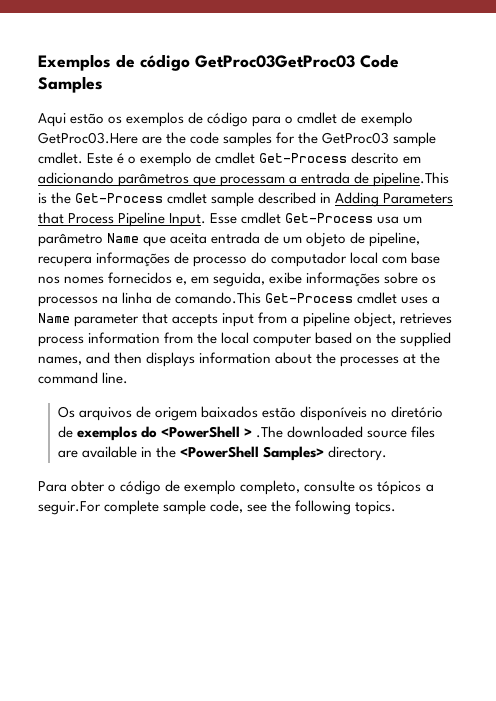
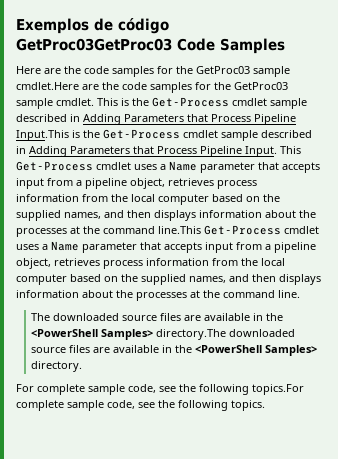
[38,112,413,127] [38,132,138,144] Aqui estão os exemplos de código para o cmdlet de exemplo GetProc03.Here -> [16,66,290,77] [16,82,79,90] Here are the code samples for the GetProc03 sample cmdlet.Here
[87,152,422,167] [38,172,450,187] Este é o exemplo de cmdlet Get-Process descrito em adicionando parâmetros que processam a entrada de pipeline.This -> [97,97,307,109] [16,114,296,125] [16,130,69,141] This is the Get-Process cmdlet sample described in Adding Parameters that Process Pipeline Input.This
[210,212,423,224] [38,232,421,247] [38,252,441,267] [38,272,437,287] [38,292,262,307] Esse cmdlet Get-Process usa um parâmetro Name que aceita entrada de um objeto de pipeline, recupera informações de processo do computador local com base nos nomes fornecidos e, em seguida, exibe informações sobre os processos na linha de comando.This -> [280,146,301,154] [16,161,320,173] [16,178,257,189] [16,194,280,205] [16,210,316,221] [16,226,201,237] This Get-Process cmdlet uses a Name parameter that accepts input from a pipeline object, retrieves process information from the local computer based on the supplied names, and then displays information about the processes at the command line.This
[58,406,444,421] [58,426,284,441] Os arquivos de origem baixados estão disponíveis no diretório de exemplos do <PowerShell > .The -> [31,313,284,321] [31,329,227,340] The downloaded source files are available in the <PowerShell Samples> directory.The
[38,480,434,495] [38,501,101,515] Para obter o código de exemplo completo, consulte os tópicos a seguir.For -> [16,384,304,395] For complete sample code, see the following topics.For

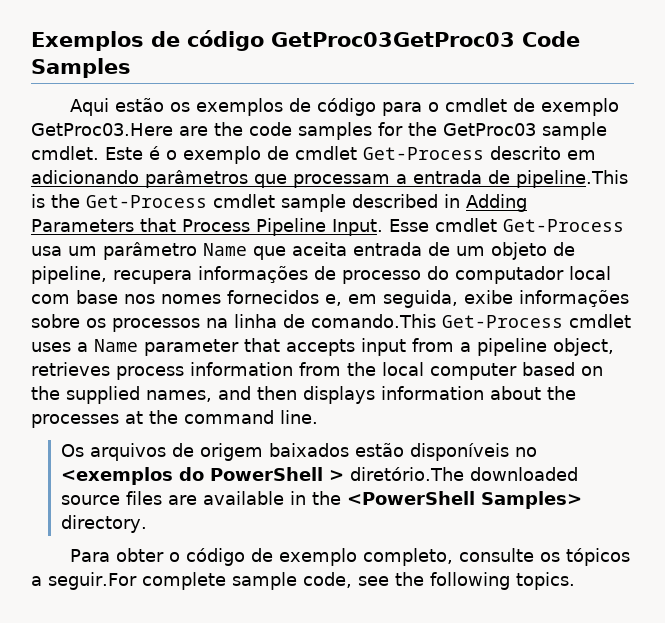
[16,66,290,77] [16,82,79,90] Here are the code samples for the GetProc03 sample cmdlet.Here -> [70,98,620,116] [31,123,173,136] Aqui estão os exemplos de código para o cmdlet de exemplo GetProc03.Here
[97,97,307,109] [16,114,296,125] [16,130,69,141] This is the Get-Process cmdlet sample described in Adding Parameters that Process Pipeline Input.This -> [105,146,596,164] [31,170,628,188] Este é o exemplo de cmdlet Get-Process descrito em adicionando parâmetros que processam a entrada de pipeline.This
[280,146,301,154] [16,161,320,173] [16,178,257,189] [16,194,280,205] [16,210,316,221] [16,226,201,237] This Get-Process cmdlet uses a Name parameter that accepts input from a pipeline object, retrieves process information from the local computer based on the supplied names, and then displays information about the processes at the command line.This -> [388,218,624,232] [31,242,575,260] [31,266,611,284] [31,290,629,308] [31,314,436,332] Esse cmdlet Get-Process usa um parâmetro Name que aceita entrada de um objeto de pipeline, recupera informações de processo do computador local com base nos nomes fornecidos e, em seguida, exibe informações sobre os processos na linha de comando.This
[31,313,284,321] [31,329,227,340] The downloaded source files are available in the <PowerShell Samples> directory.The -> [60,443,537,461] [60,467,464,485] Os arquivos de origem baixados estão disponíveis no <exemplos do PowerShell > diretório.The
[16,384,304,395] For complete sample code, see the following topics.For -> [70,548,631,566] [31,572,137,590] Para obter o código de exemplo completo, consulte os tópicos a seguir.For

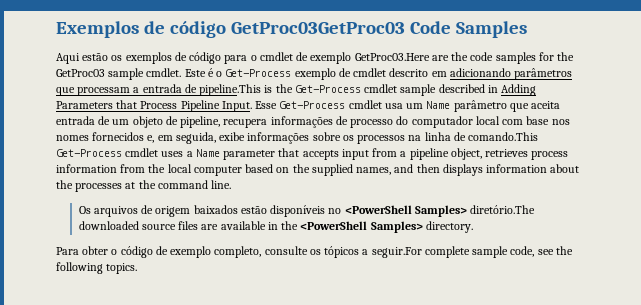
(177, 155) none -> [225,69,292,77] Get-Process
[363,147,484,160] Get-Process -> (387, 72) none
[434,218,624,232] [31,242,247,260] cmdlet Get-Process usa um parâmetro Name -> [279,100,507,112] Get-Process cmdlet usa um Name parâmetro
[60,467,344,485] <exemplos do PowerShell > -> [344,205,467,217] <PowerShell Samples>

